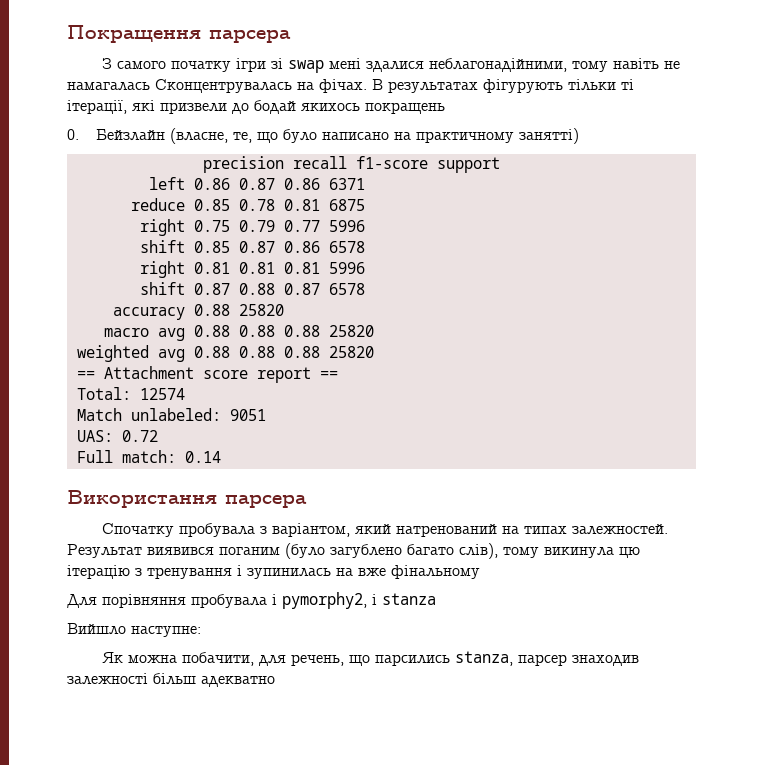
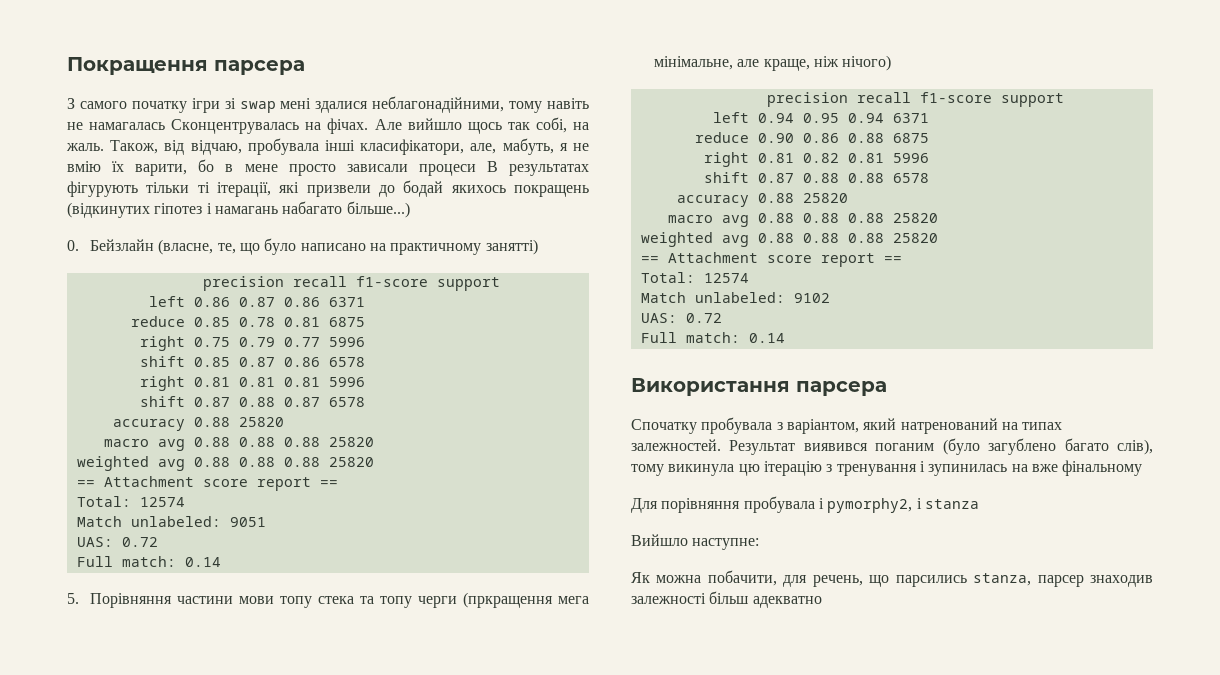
(367, 86) none -> [374,117,590,134] [66,138,589,155] [67,159,476,176] Але вийшло щось так собі, на жаль. Також, від відчаю, пробувала інші класифікатори, але, мабуть, я не вмію їх варити, бо в мене просто зависали процеси
(445, 108) none -> [67,201,410,218] (відкинутих гіпотез і намагань набагато більше...)
(221, 457) none -> [67,592,589,608] [654,55,892,71] [766,92,1064,107] [712,112,929,123] [694,132,929,143] [703,152,929,167] [703,172,929,183] [676,193,848,207] [667,213,938,227] [640,232,938,247] [640,252,902,267] [640,272,749,283] [640,292,830,303] [640,313,722,323] [640,332,785,343] // 5. Порівняння частини мови топу стека та топу черги (пркращення мега мінімальне, але краще, ніж нічого) // precision recall f1-score support // left 0.94 0.95 0.94 6371 // reduce 0.90 0.86 0.88 6875 // right 0.81 0.82 0.81 5996 // shift 0.87 0.88 0.88 6578 // accuracy 0.88 25820 // macro avg 0.88 0.88 0.88 25820 // weighted avg 0.88 0.88 0.88 25820 // == Attachment score report == // Total: 12574 // Match unlabeled: 9102 // UAS: 0.72 // Full match: 0.14

